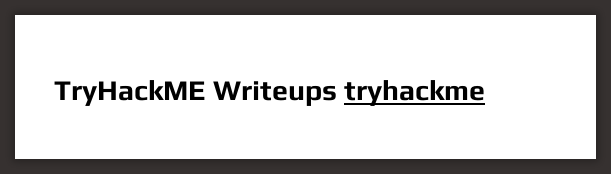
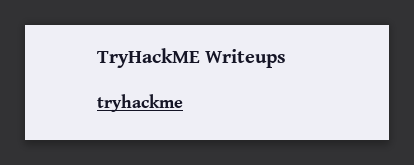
(337, 93) none -> (287, 58) //

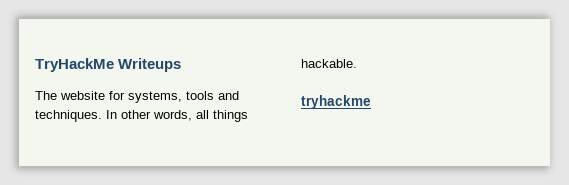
[97,48,200,68] TryHackME -> [35,58,114,72] TryHackMe
(287, 58) none -> [35,91,239,103] [35,110,248,122] [301,59,357,68] // The website for systems, tools and techniques. In other words, all things hackable.

